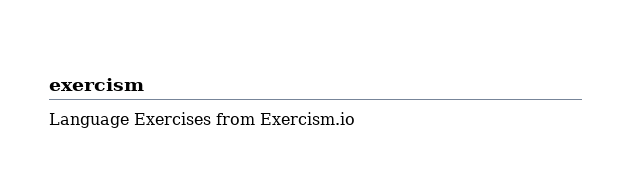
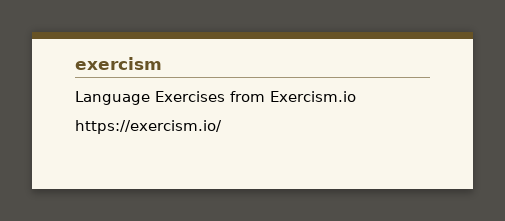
(355, 118) none -> [75,120,222,134] // https://exercism.io/

